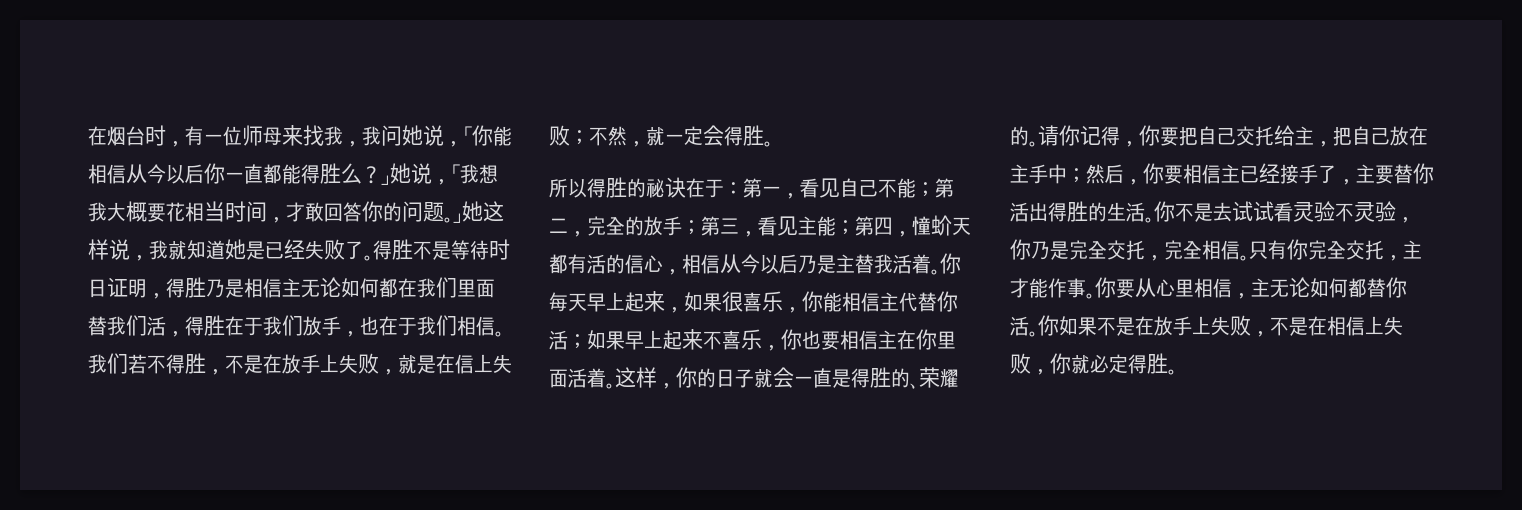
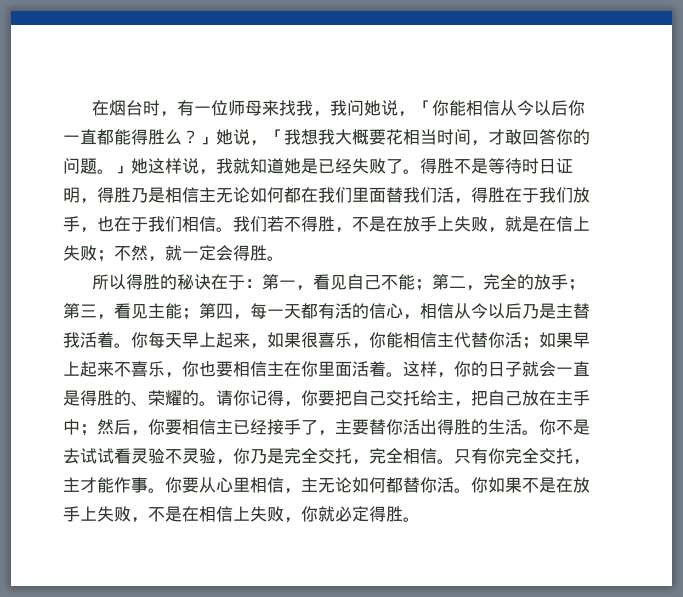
[912,215,952,236] 憧蚧 -> [250,303,284,319] 每一

